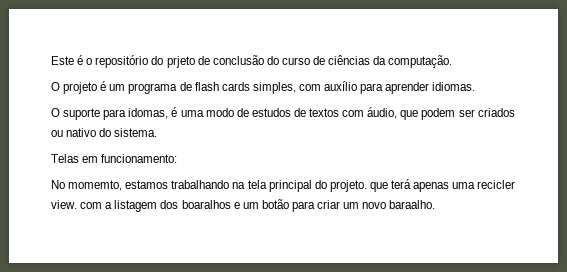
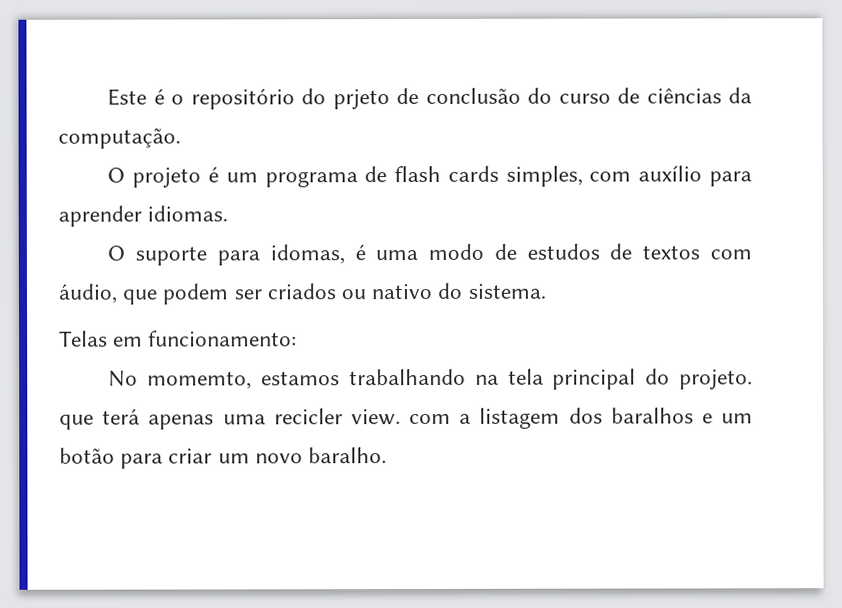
[181,200,231,209] boaralhos -> [610,407,694,424] baralhos
[389,200,436,209] baraalho. -> [308,447,388,464] baralho.

